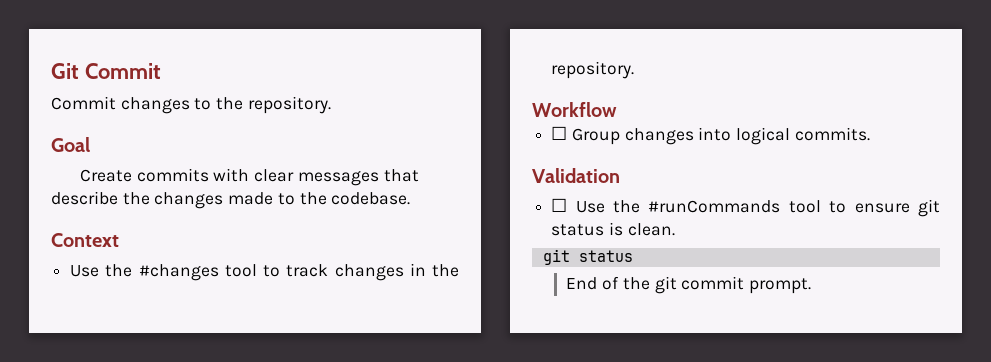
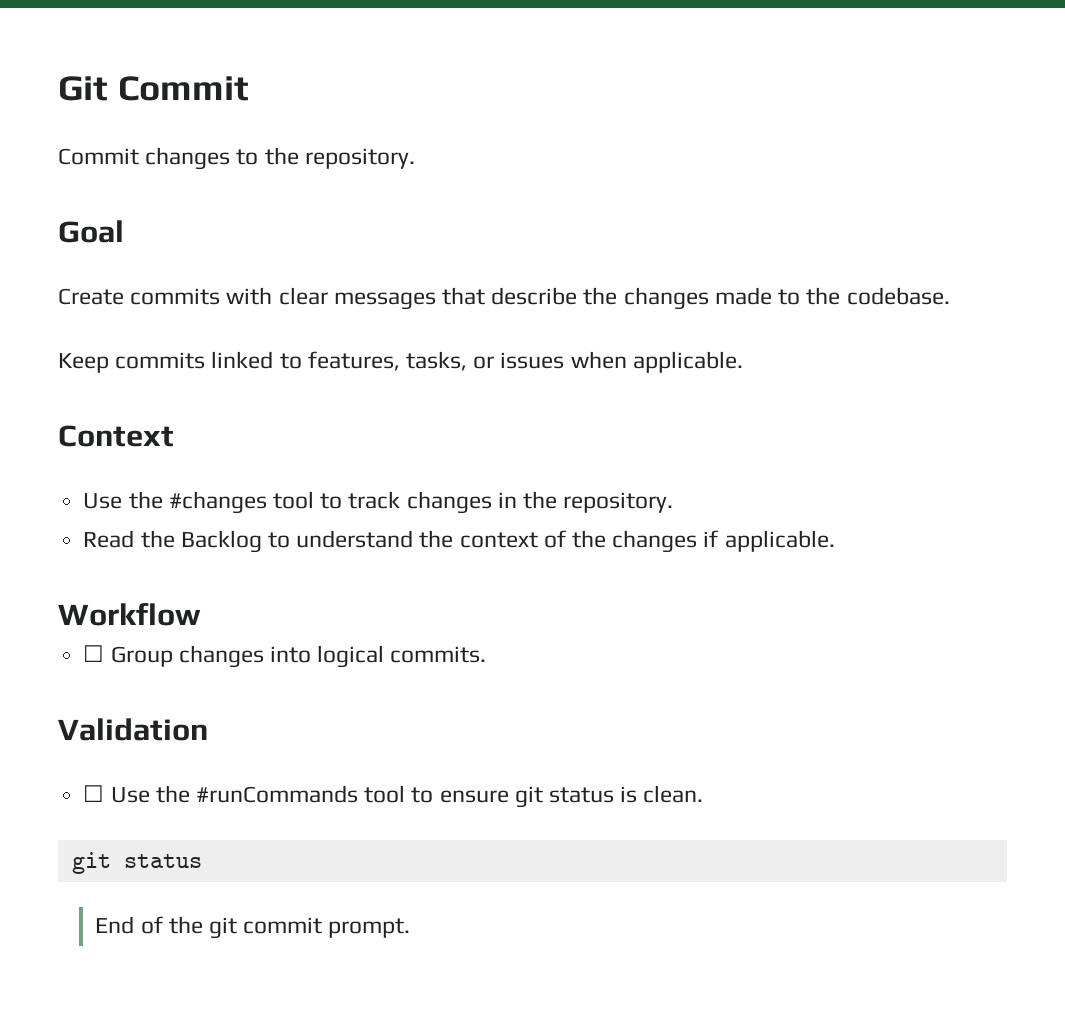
(411, 198) none -> [58,351,743,373] // Keep commits linked to features, tasks, or issues when applicable.
(635, 70) none -> [83,530,835,553] // Read the Backlog to understand the context of the changes if applicable.

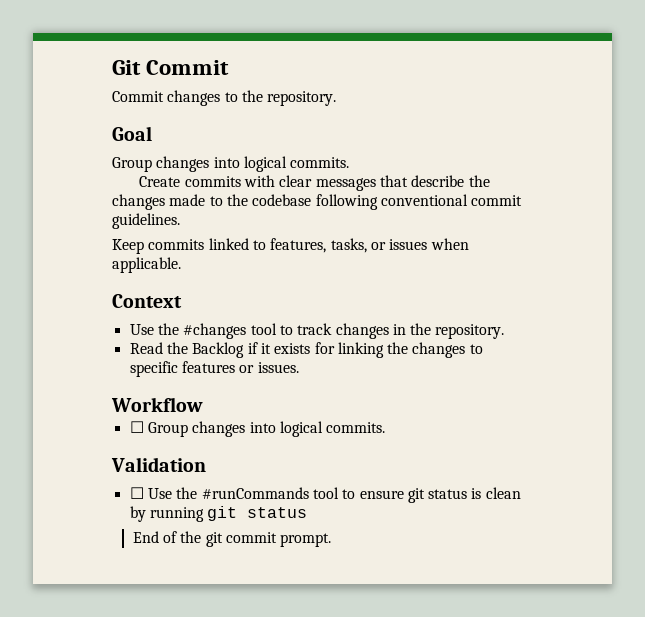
(124, 231) none -> [112,156,350,172] // Group changes into logical commits.
[846,287,950,305] codebase. -> [252,194,523,210] [112,213,180,229] codebase following conventional commit guidelines.
[267,530,835,553] to understand the context of the changes if applicable. -> [247,342,483,358] [129,361,299,377] if it exists for linking the changes to specific features or issues.
[643,785,704,803] clean. // -> [485,487,521,499] [129,506,204,522] clean by running

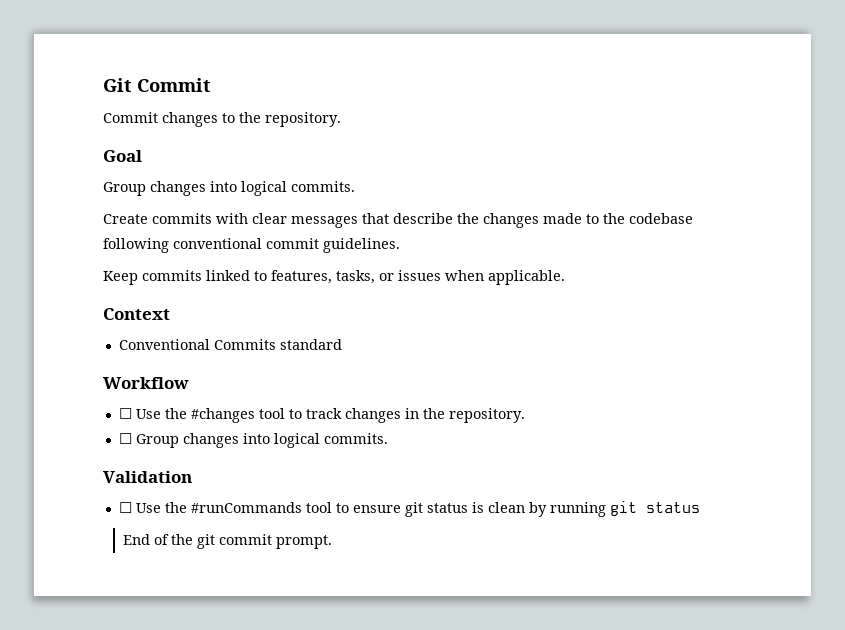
(182, 301) none -> [118,339,342,350] [103,377,189,389] [118,408,132,419] Conventional Commits standard // Workflow // ☐
[129,342,483,358] [129,361,299,377] [111,397,203,412] // Read the Backlog if it exists for linking the changes to specific features or issues. // Workflow -> (525, 415) none

